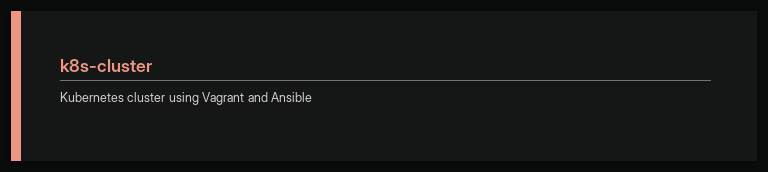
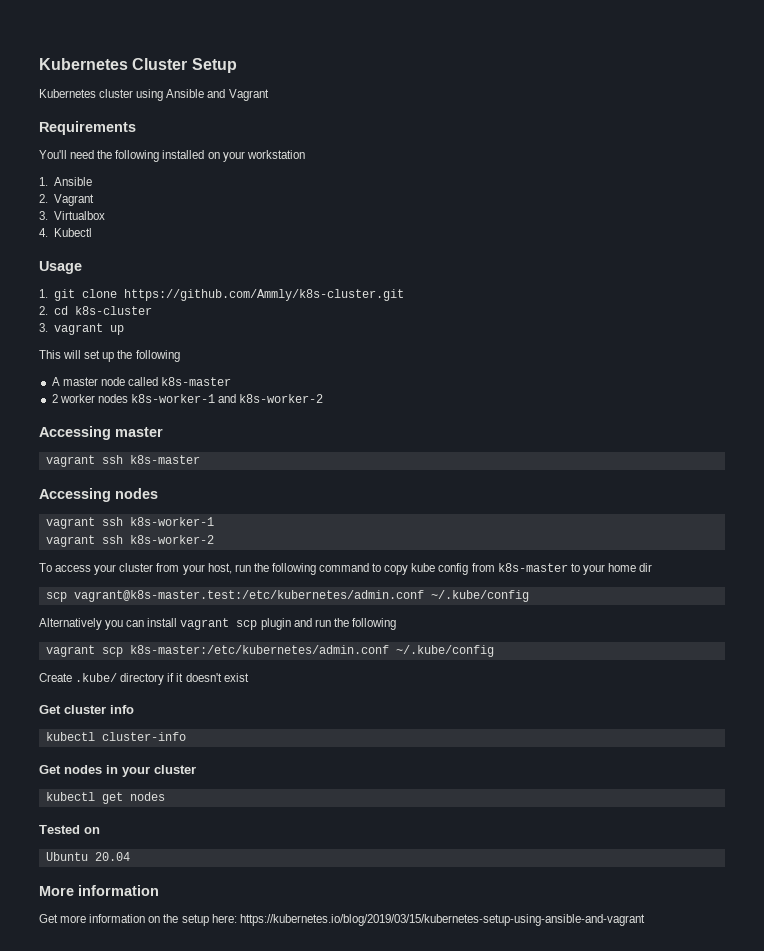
[60,59,152,72] k8s-cluster -> [39,58,237,73] Kubernetes Cluster Setup
[202,92,312,105] Vagrant and Ansible -> [166,89,269,101] [39,121,136,135] [39,150,305,162] [39,177,92,186] [39,194,94,206] [39,211,105,220] [39,228,92,237] [39,261,82,274] [39,289,404,301] [39,306,152,315] [39,323,124,335] [39,350,180,362] [51,377,232,386] [51,394,324,403] [39,426,163,440] [45,455,200,467] [39,488,158,502] [45,517,214,529] [45,535,214,547] [39,563,653,575] [45,590,529,602] [39,618,396,630] [45,645,494,657] [39,673,249,685] [39,705,134,714] [45,732,186,741] [39,765,196,777] [45,792,165,804] [39,825,100,834] [45,852,130,861] [39,885,159,896] [39,914,645,926] Ansible and Vagrant // Requirements // You'll need the following installed on your workstation // 1. Ansible // 2. Vagrant // 3. Virtualbox // 4. Kubectl // Usage // 1. git clone https://github.com/Ammly/k8s-cluster.git // 2. cd k8s-cluster // 3. vagrant up // This will set up the following // A master node called k8s-master // 2 worker nodes k8s-worker-1 and k8s-worker-2 // Accessing master // vagrant ssh k8s-master // Accessing nodes // vagrant ssh k8s-worker-1 // vagrant ssh k8s-worker-2 // To access your cluster from your host, run the following command to copy kube config from k8s-master to your home dir // scp vagrant@k8s-master.test:/etc/kubernetes/admin.conf ~/.kube/config // Alternatively you can install vagrant scp plugin and run the following // vagrant scp k8s-master:/etc/kubernetes/admin.conf ~/.kube/config // Create .kube/ directory if it doesn't exist // Get cluster info // kubectl cluster-info // Get nodes in your cluster // kubectl get nodes // Tested on // Ubuntu 20.04 // More information // Get more information on the setup here: https://kubernetes.io/blog/2019/03/15/kubernetes-setup-using-ansible-and-vagrant

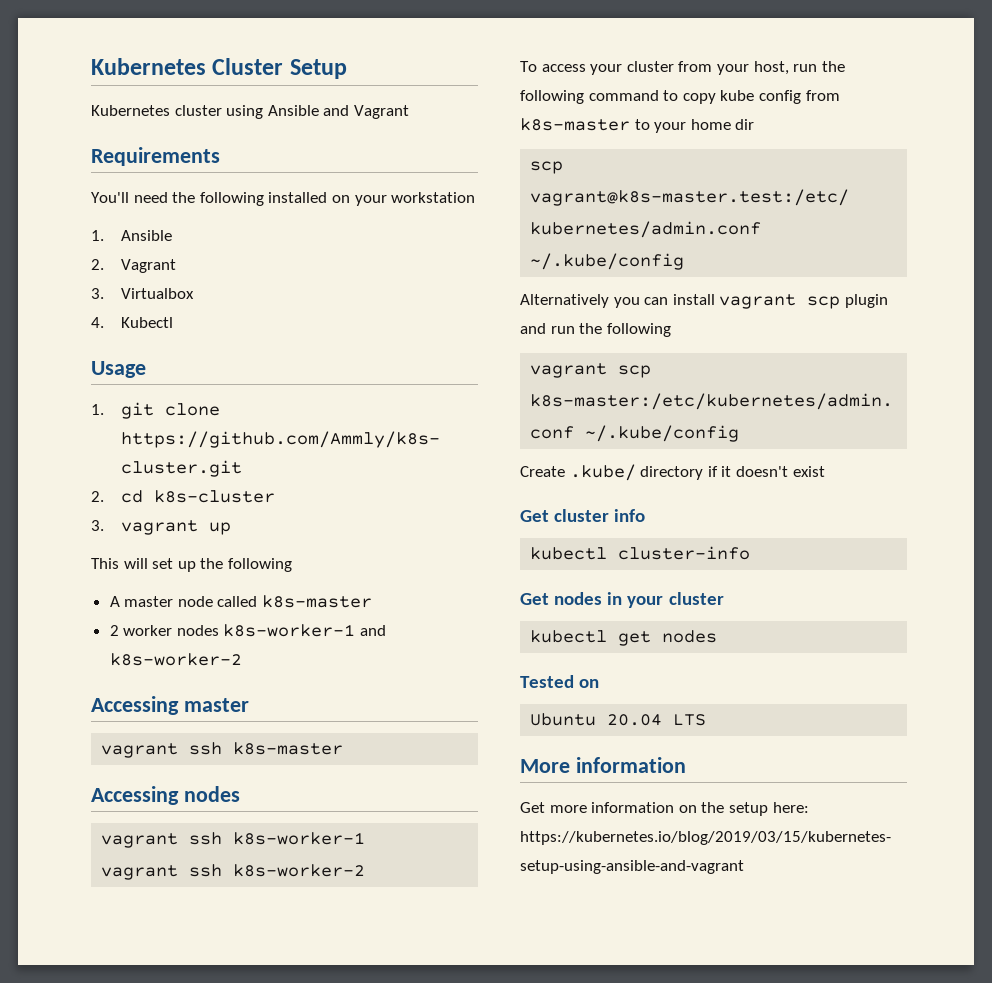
(130, 856) none -> [673,714,707,726] LTS

